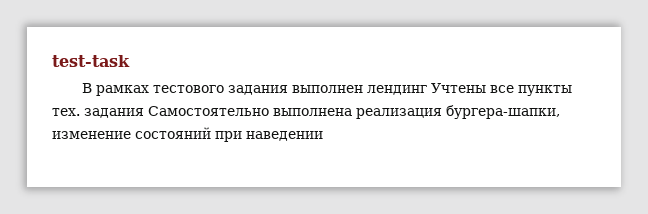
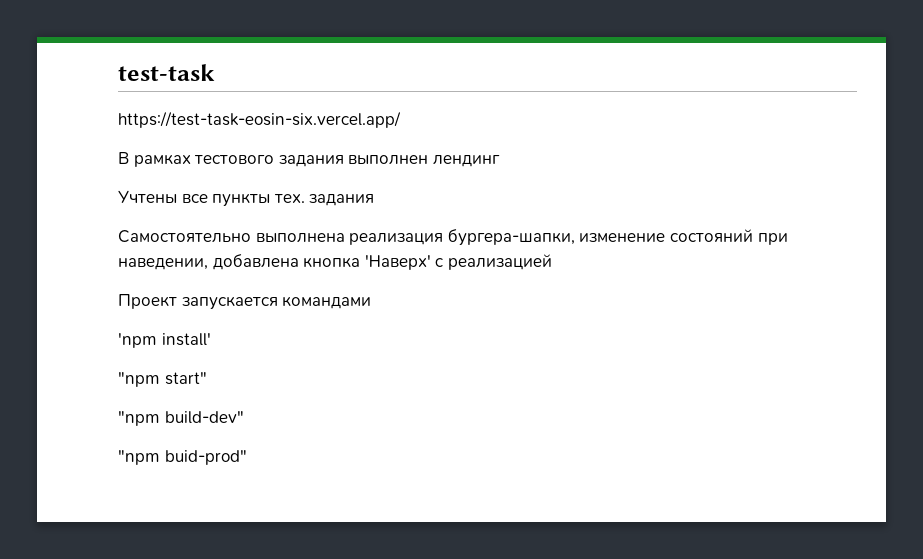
(130, 61) none -> [118,111,401,128] // https://test-task-eosin-six.vercel.app/
(427, 90) none -> (500, 161) //
(144, 113) none -> (375, 200) //
[246,131,323,141] наведении -> [118,254,552,270] [118,294,372,310] [118,333,211,348] [118,372,207,387] [118,411,244,426] [118,450,247,465] наведении, добавлена кнопка 'Наверх' c реализацией // Проект запускается командами // 'npm install' // "npm start" // "npm build-dev" // "npm buid-prod"

